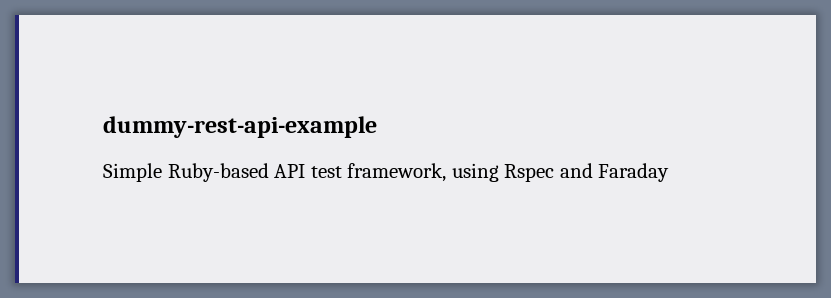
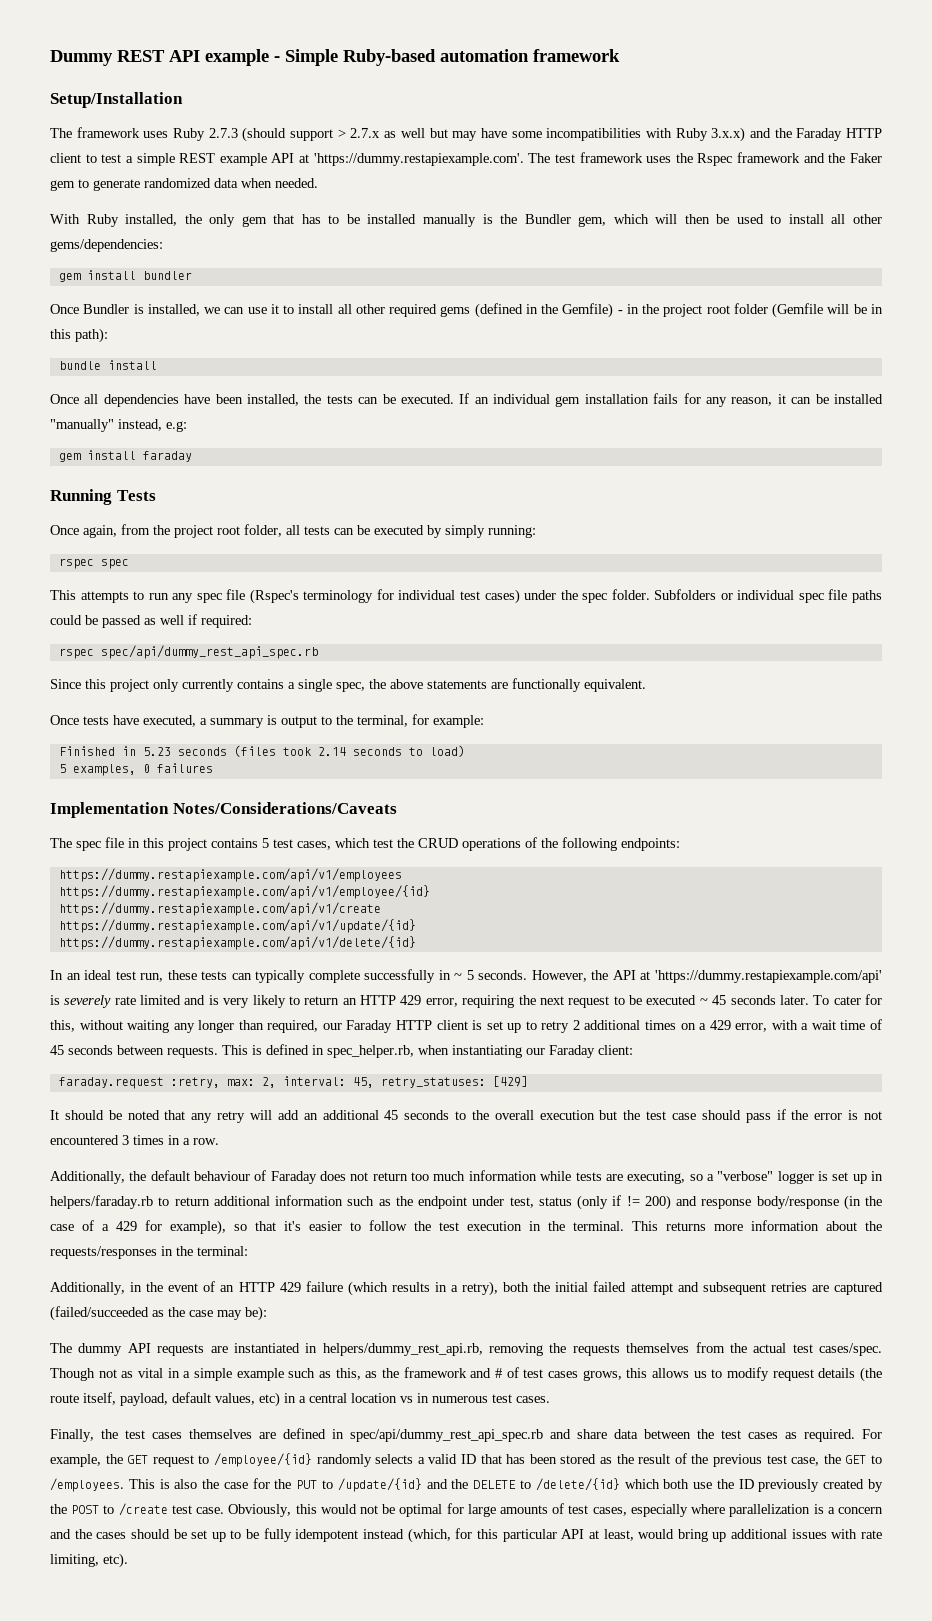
[103,116,377,138] [103,163,670,182] dummy-rest-api-example // Simple Ruby-based API test framework, using Rspec and Faraday -> [50,49,620,66] [50,92,183,108] [50,127,882,142] [50,152,883,166] [50,178,318,191] [50,214,882,227] [50,239,163,252] [58,270,192,282] [50,303,883,318] [50,328,108,343] [58,360,157,370] [50,393,884,407] [50,419,187,432] [58,450,192,462] [50,489,156,505] [50,524,536,538] [58,558,129,569] [50,589,882,604] [50,614,252,628] [58,645,318,659] [50,678,646,692] [50,714,484,728] [58,745,465,757] [58,763,213,776] [50,802,397,818] [50,837,680,851] [58,868,402,882] [58,885,430,899] [58,902,381,916] [58,919,416,933] [58,936,416,950] [50,969,882,983] [50,994,882,1008] [50,1019,882,1033] [50,1044,633,1058] [58,1076,528,1089] [50,1109,882,1123] [50,1135,219,1145] [50,1170,883,1184] [50,1195,882,1210] [50,1220,882,1235] [50,1246,248,1259] [50,1281,883,1296] [50,1306,267,1321] [50,1342,882,1356] [50,1367,882,1382] [50,1392,550,1407] [50,1428,882,1442] [50,1453,883,1467] [50,1478,883,1492] [50,1503,884,1517] [50,1528,882,1543] [50,1553,128,1568] Dummy REST API example - Simple Ruby-based automation framework // Setup/Installation // The framework uses Ruby 2.7.3 (should support > 2.7.x as well but may have some incompatibilities with Ruby 3.x.x) and the Faraday HTTP client to test a simple REST example API at 'https://dummy.restapiexample.com'. The test framework uses the Rspec framework and the Faker gem to generate randomized data when needed. // With Ruby installed, the only gem that has to be installed manually is the Bundler gem, which will then be used to install all other gems/dependencies: // gem install bundler // Once Bundler is installed, we can use it to install all other required gems (defined in the Gemfile) - in the project root folder (Gemfile will be in this path): // bundle install // Once all dependencies have been installed, the tests can be executed. If an individual gem installation fails for any reason, it can be installed "manually" instead, e.g: // gem install faraday // Running Tests // Once again, from the project root folder, all tests can be executed by simply running: // rspec spec // This attempts to run any spec file (Rspec's terminology for individual test cases) under the spec folder. Subfolders or individual spec file paths could be passed as well if required: // rspec spec/api/dummy_rest_api_spec.rb // Since this project only currently contains a single spec, the above statements are functionally equivalent. // Once tests have executed, a summary is output to the terminal, for example: // Finished in 5.23 seconds (files took 2.14 seconds to load) // 5 examples, 0 failures // Implementation Notes/Considerations/Caveats // The spec file in this project contains 5 test cases, which test the CRUD operations of the following endpoints: // https://dummy.restapiexample.com/api/v1/employees // https://dummy.restapiexample.com/api/v1/employee/{id} // https://dummy.restapiexample.com/api/v1/create // https://dummy.restapiexample.com/api/v1/update/{id} // https://dummy.restapiexample.com/api/v1/delete/{id} // In an ideal test run, these tests can typically complete successfully in ~ 5 seconds. However, the API at 'https://dummy.restapiexample.com/api' is severely rate limited and is very likely to return an HTTP 429 error, requiring the next request to be executed ~ 45 seconds later. To cater for this, without waiting any longer than required, our Faraday HTTP client is set up to retry 2 additional times on a 429 error, with a wait time of 45 seconds between requests. This is defined in spec_helper.rb, when instantiating our Faraday client: // faraday.request :retry, max: 2, interval: 45, retry_statuses: [429] // It should be noted that any retry will add an additional 45 seconds to the overall execution but the test case should pass if the error is not encountered 3 times in a row. // Additionally, the default behaviour of Faraday does not return too much information while tests are executing, so a "verbose" logger is set up in helpers/faraday.rb to return additional information such as the endpoint under test, status (only if != 200) and response body/response (in the case of a 429 for example), so that it's easier to follow the test execution in the terminal. This returns more information about the requests/responses in the terminal: // Additionally, in the event of an HTTP 429 failure (which results in a retry), both the initial failed attempt and subsequent retries are captured (failed/succeeded as the case may be): // The dummy API requests are instantiated in helpers/dummy_rest_api.rb, removing the requests themselves from the actual test cases/spec. Though not as vital in a simple example such as this, as the framework and # of test cases grows, this allows us to modify request details (the route itself, payload, default values, etc) in a central location vs in numerous test cases. // Finally, the test cases themselves are defined in spec/api/dummy_rest_api_spec.rb and share data between the test cases as required. For example, the GET request to /employee/{id} randomly selects a valid ID that has been stored as the result of the previous test case, the GET to /employees. This is also the case for the PUT to /update/{id} and the DELETE to /delete/{id} which both use the ID previously created by the POST to /create test case. Obviously, this would not be optimal for large amounts of test cases, especially where parallelization is a concern and the cases should be set up to be fully idempotent instead (which, for this particular API at least, would bring up additional issues with rate limiting, etc).

